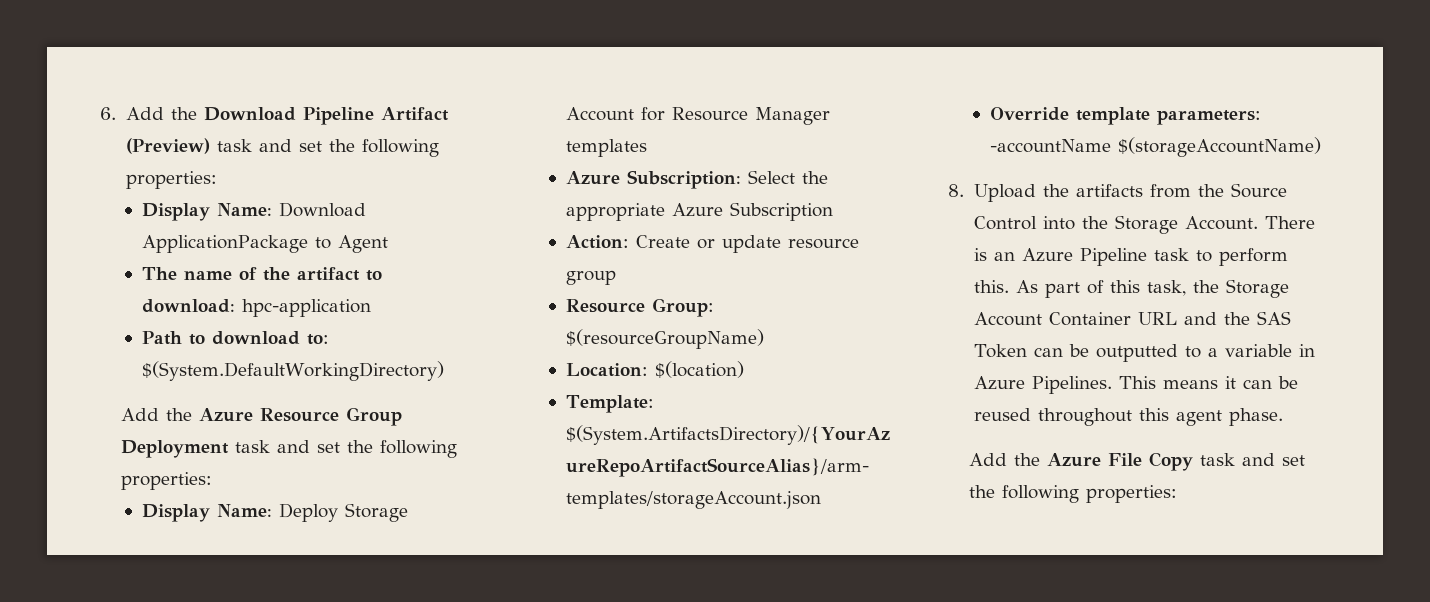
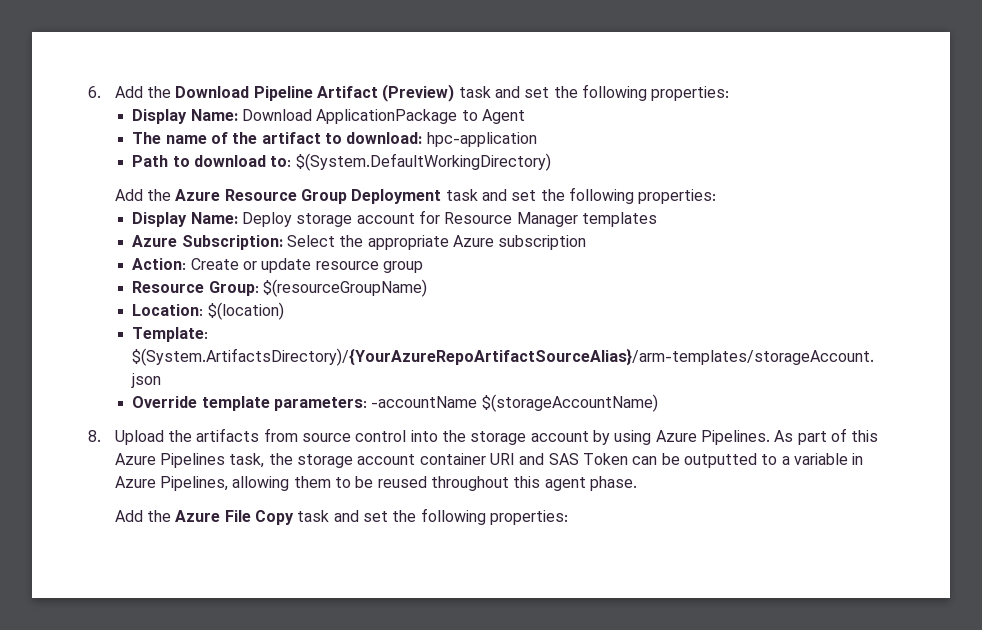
[345,503,409,522] [566,107,635,121] Storage Account -> [296,213,415,227] storage account
[730,202,834,221] Subscription -> [498,235,587,250] subscription
[1197,183,1287,198] [973,215,1315,234] [973,248,1288,266] [973,279,1289,298] [973,312,1250,326] the Source Control into the Storage Account. There is an Azure Pipeline task to perform this. As part of this task, the Storage Account Container URL and the -> [302,428,879,445] [114,453,545,468] source control into the storage account by using Azure Pipelines. As part of this Azure Pipelines task, the storage account container URI and
[1031,376,1272,394] Pipelines. This means it can -> [160,476,352,491] Pipelines, allowing them to

